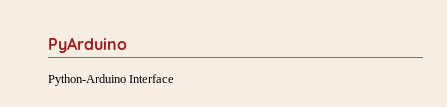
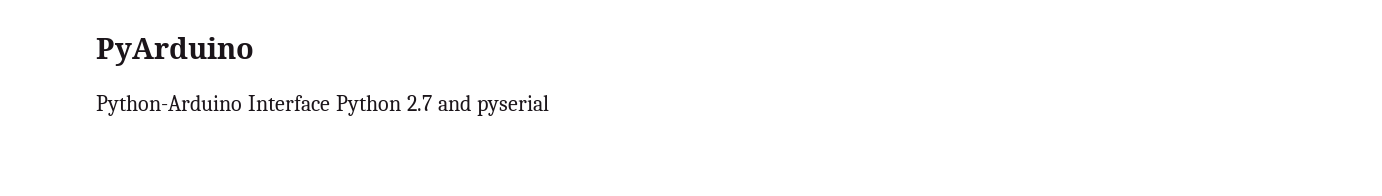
(175, 78) none -> [335,95,549,116] Python 2.7 and pyserial

